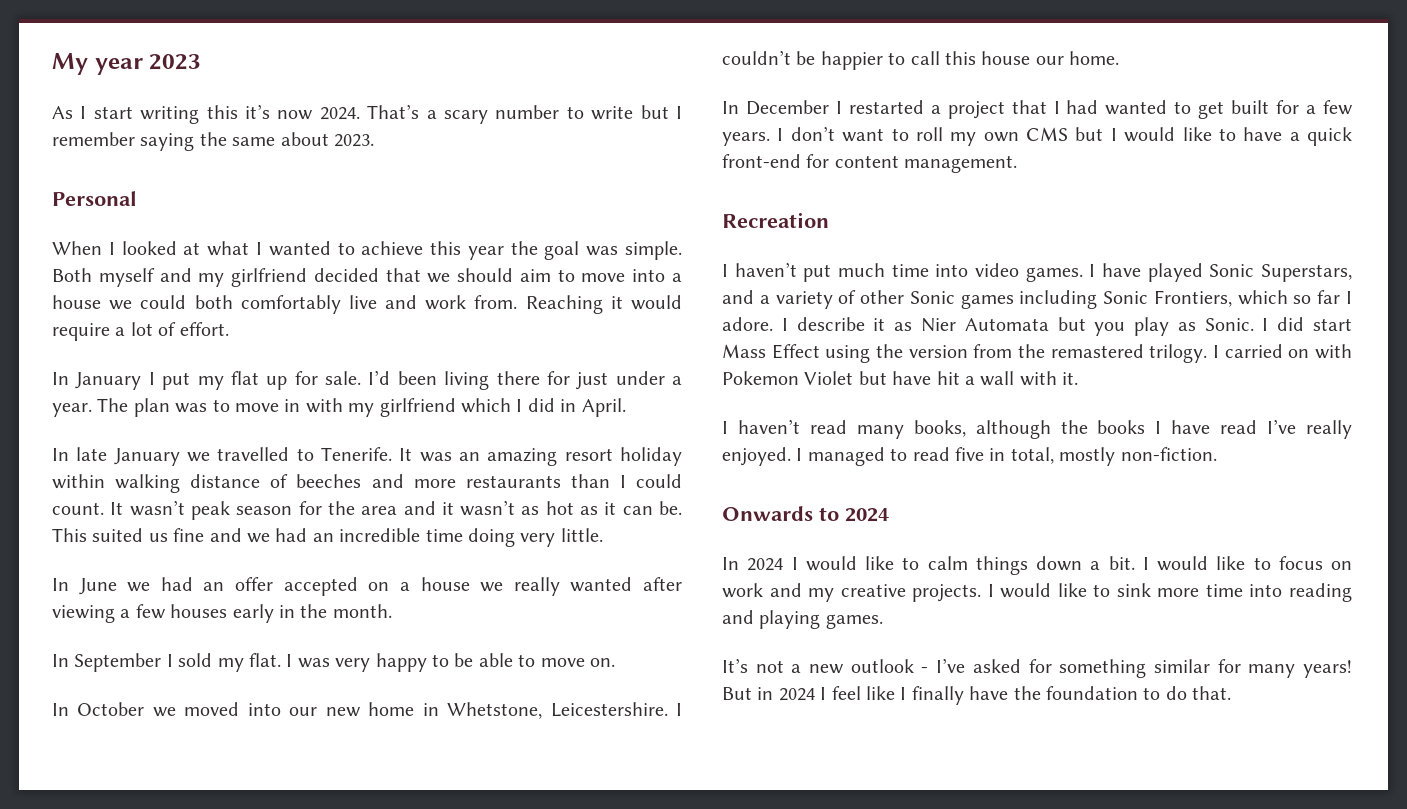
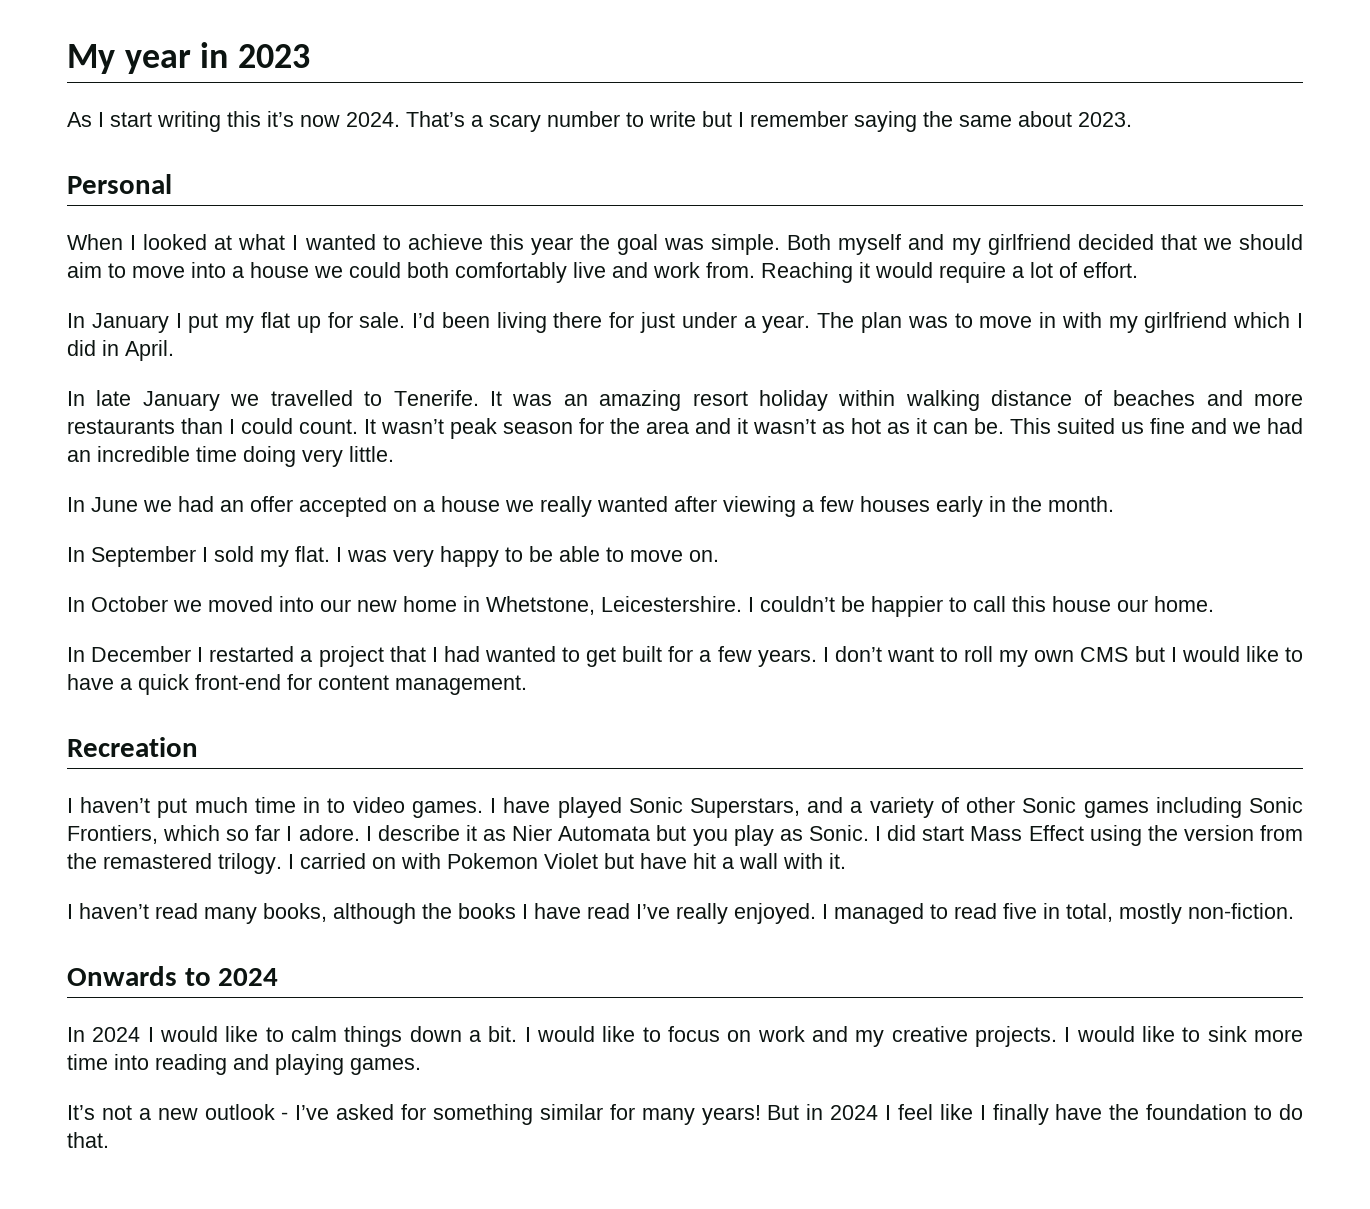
(143, 66) none -> [200,42,229,68] in
[296,474,362,488] beeches -> [1113,390,1196,406] beaches
[935,264,969,277] into -> [303,797,346,813] in to

